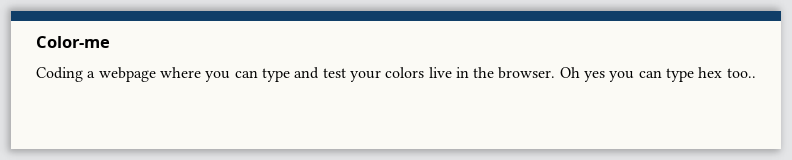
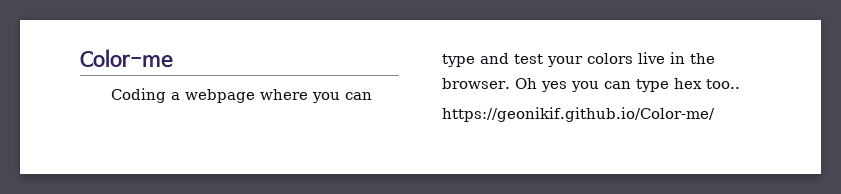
(756, 73) none -> [442,107,715,122] // https://geonikif.github.io/Color-me/

